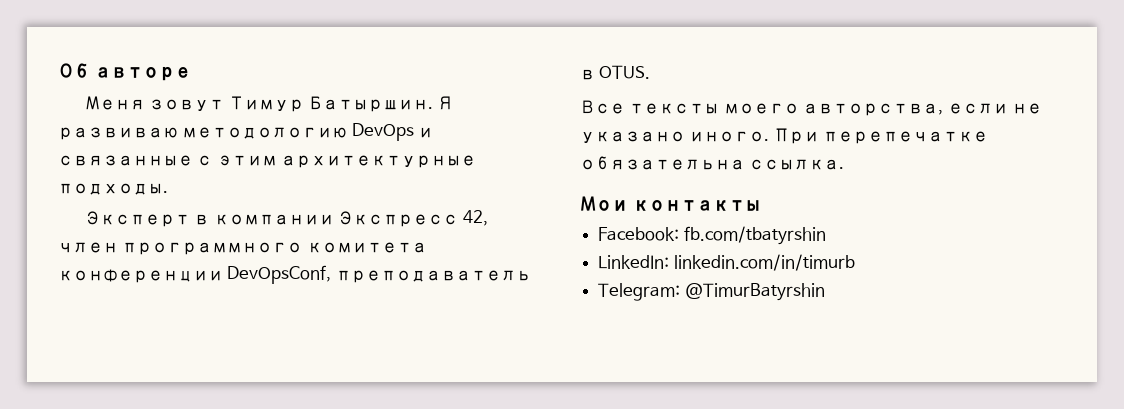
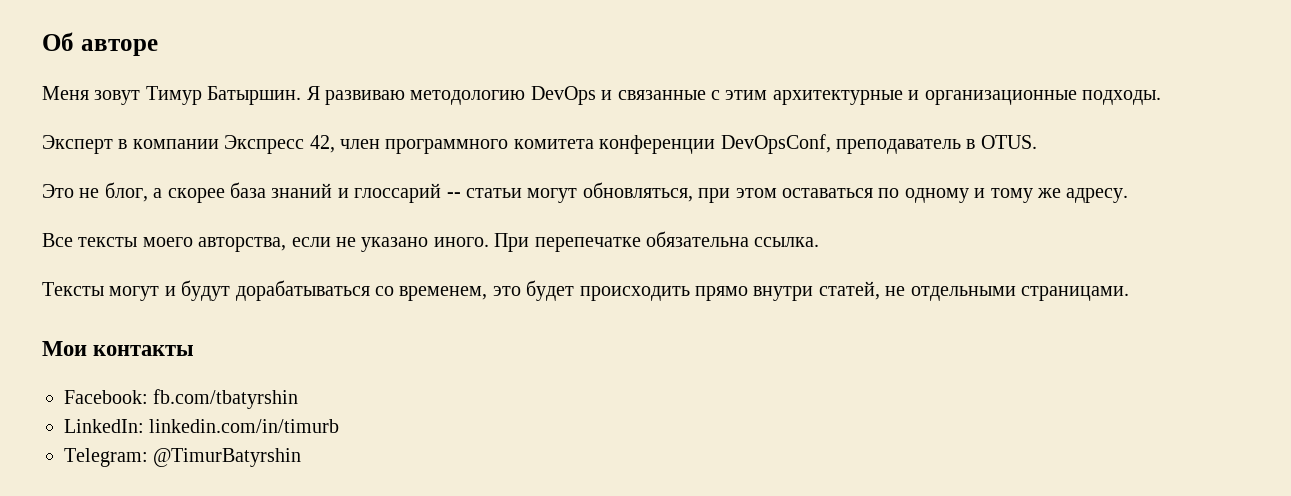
(477, 161) none -> [908,90,1077,105] и организационные
(651, 72) none -> [42,182,1129,203] // Это не блог, а скорее база знаний и глоссарий -- статьи могут обновляться, при этом оставаться по одному и тому же адресу.
(845, 164) none -> [42,280,1129,301] // Тексты могут и будут дорабатываться со временем, это будет происходить прямо внутри статей, не отдельными страницами.

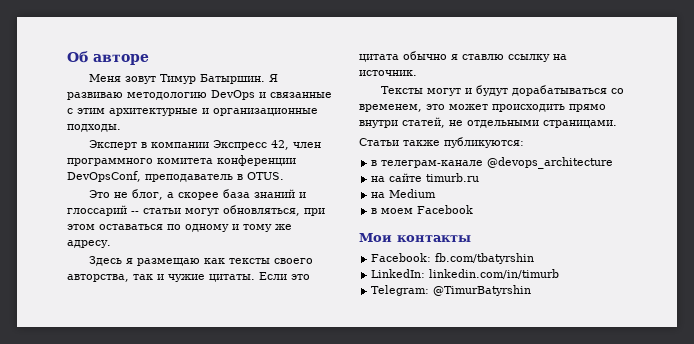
[42,231,820,252] Все тексты моего авторства, если не указано иного. При перепечатке обязательна ссылка. -> [89,256,314,266] [67,272,310,282] [359,51,567,62] [359,70,417,76] Здесь я размещаю как тексты своего авторства, так и чужие цитаты. Если это цитата обычно я ставлю ссылку на источник.
[526,280,575,301] будет -> [449,104,488,110] может
(1129, 293) none -> [359,137,524,148] [371,157,614,169] [371,173,480,182] [371,189,437,198] [371,205,474,214] // Статьи также публикуются: // в телеграм-канале @devops_architecture // на сайте timurb.ru // на Medium // в моем Facebook

